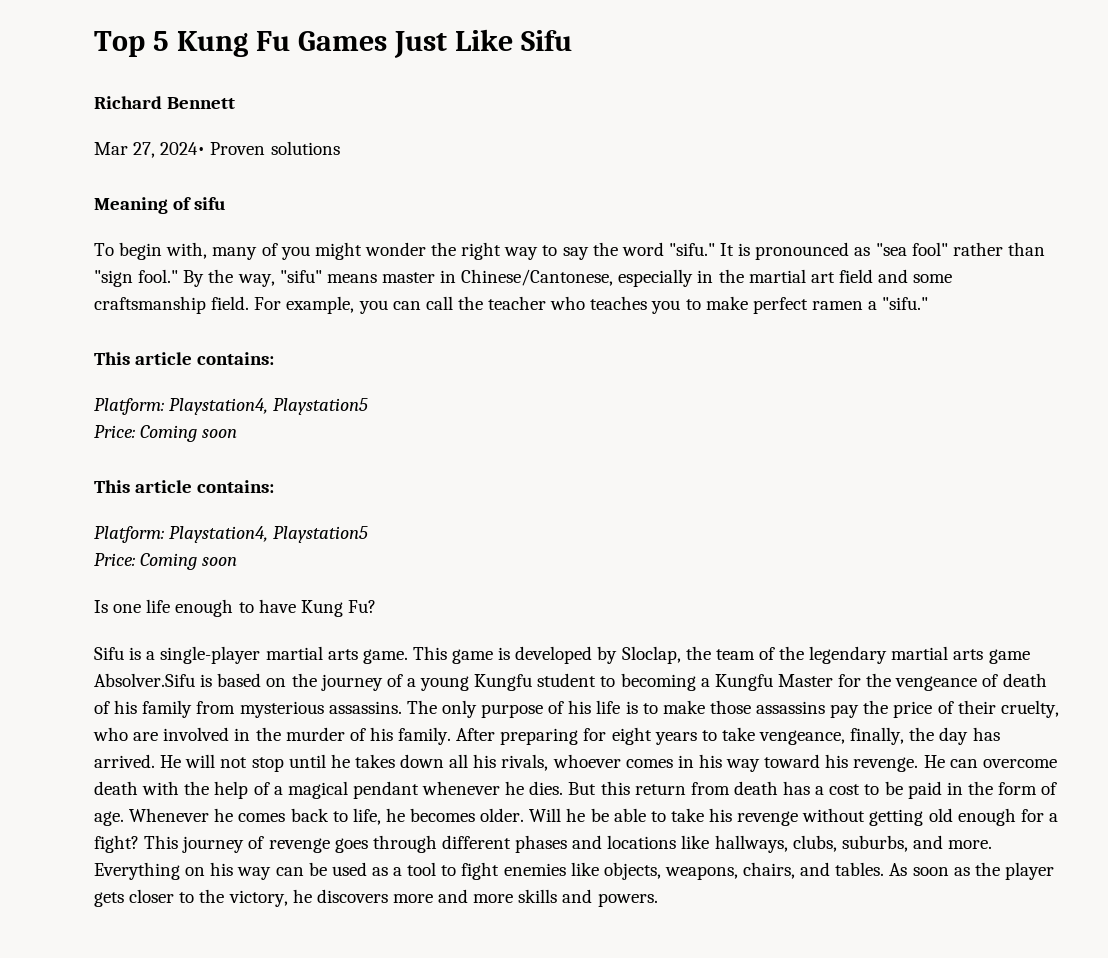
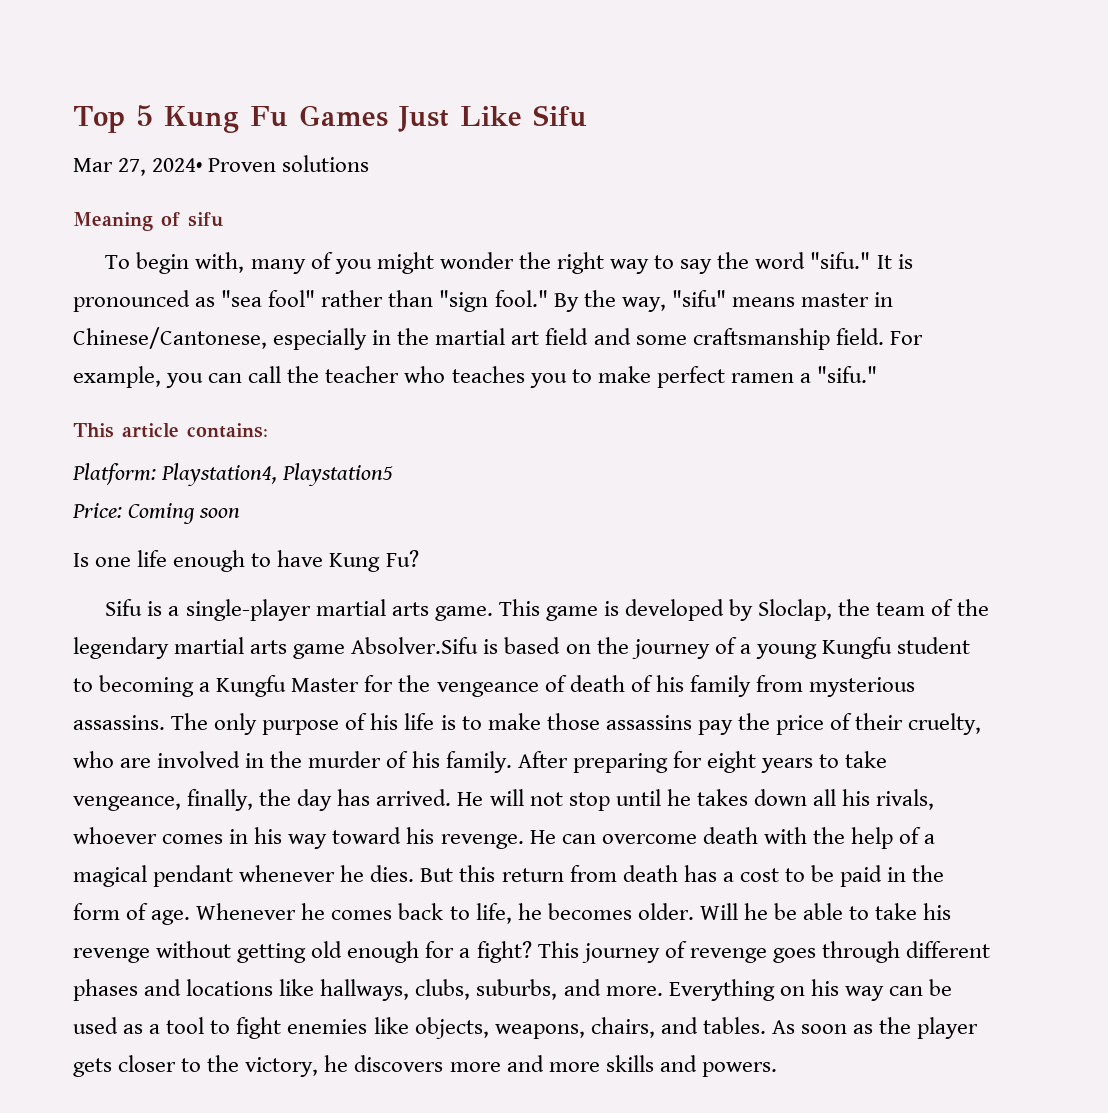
[94,96,236,109] // Richard Bennett -> (587, 116) none
[94,480,275,493] [94,526,369,543] [94,553,238,570] // This article contains: // Platform: Playstation4, Playstation5 // Price: Coming soon -> (241, 513) none

